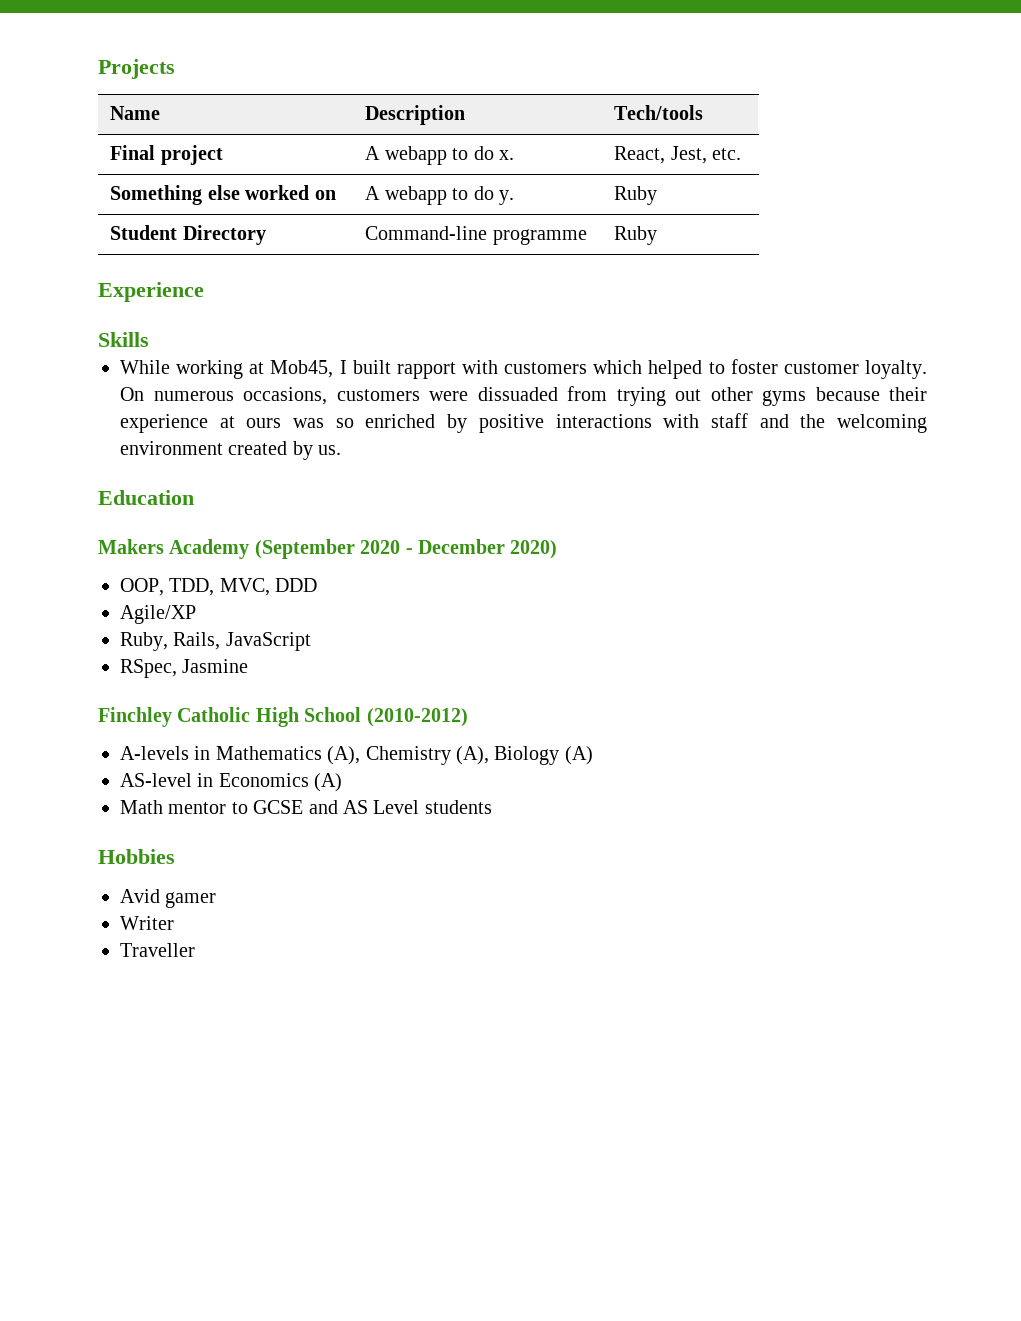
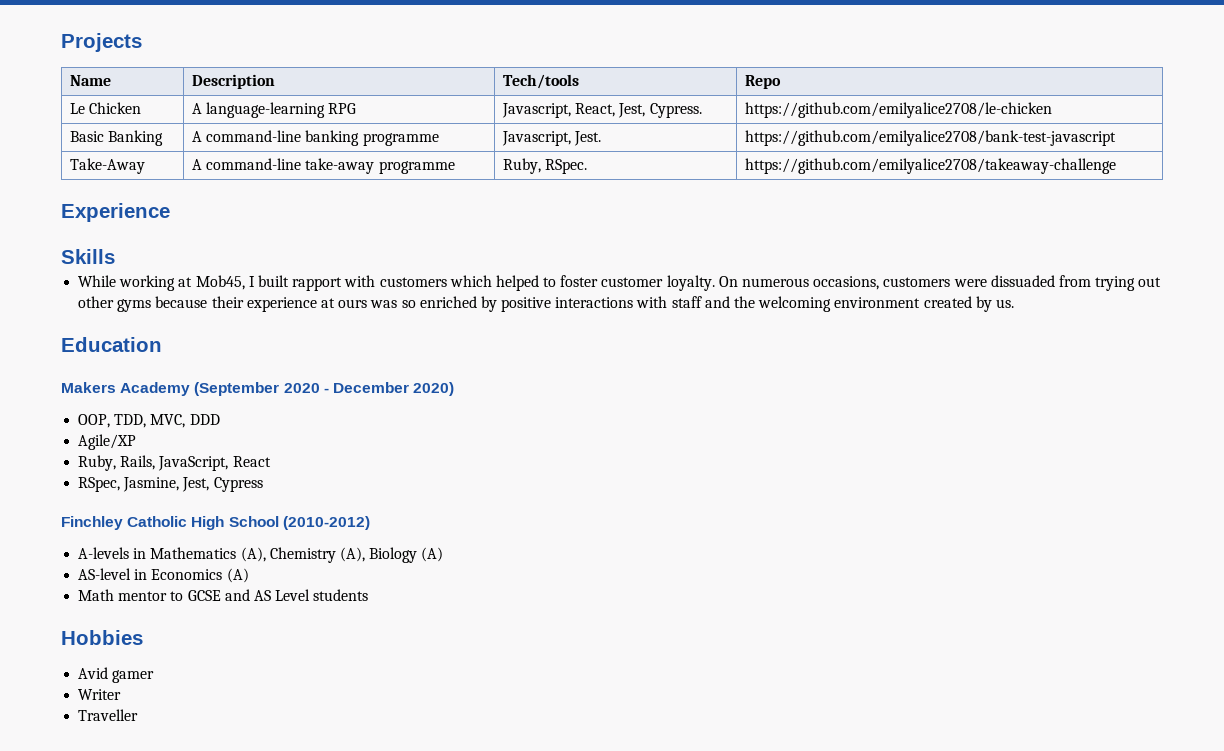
[110,145,223,165] [365,146,514,165] [614,146,742,164] [110,185,336,205] [365,186,514,205] [614,186,658,205] [110,225,266,245] [365,226,587,245] [614,226,658,245] // Final project | A webapp to do x. | React, Jest, etc. // Something else worked on | A webapp to do y. | Ruby // Student Directory | Command-line programme | Ruby -> [744,75,781,89] [69,102,142,114] [191,102,357,118] [501,103,702,118] [744,102,1052,118] [69,130,164,146] [191,130,439,146] [501,131,602,146] [744,130,1116,146] [69,158,145,174] [191,158,455,174] [502,158,588,174] [744,158,1116,174] | Repo // Le Chicken | A language-learning RPG | Javascript, React, Jest, Cypress. | https://github.com/emilyalice2708/le-chicken // Basic Banking | A command-line banking programme | Javascript, Jest. | https://github.com/emilyalice2708/bank-test-javascript // Take-Away | A command-line take-away programme | Ruby, RSpec. | https://github.com/emilyalice2708/takeaway-challenge
[225,632,311,651] JavaScript -> [158,456,271,471] JavaScript, React
[182,659,249,673] Jasmine -> [123,477,263,492] Jasmine, Jest, Cypress

